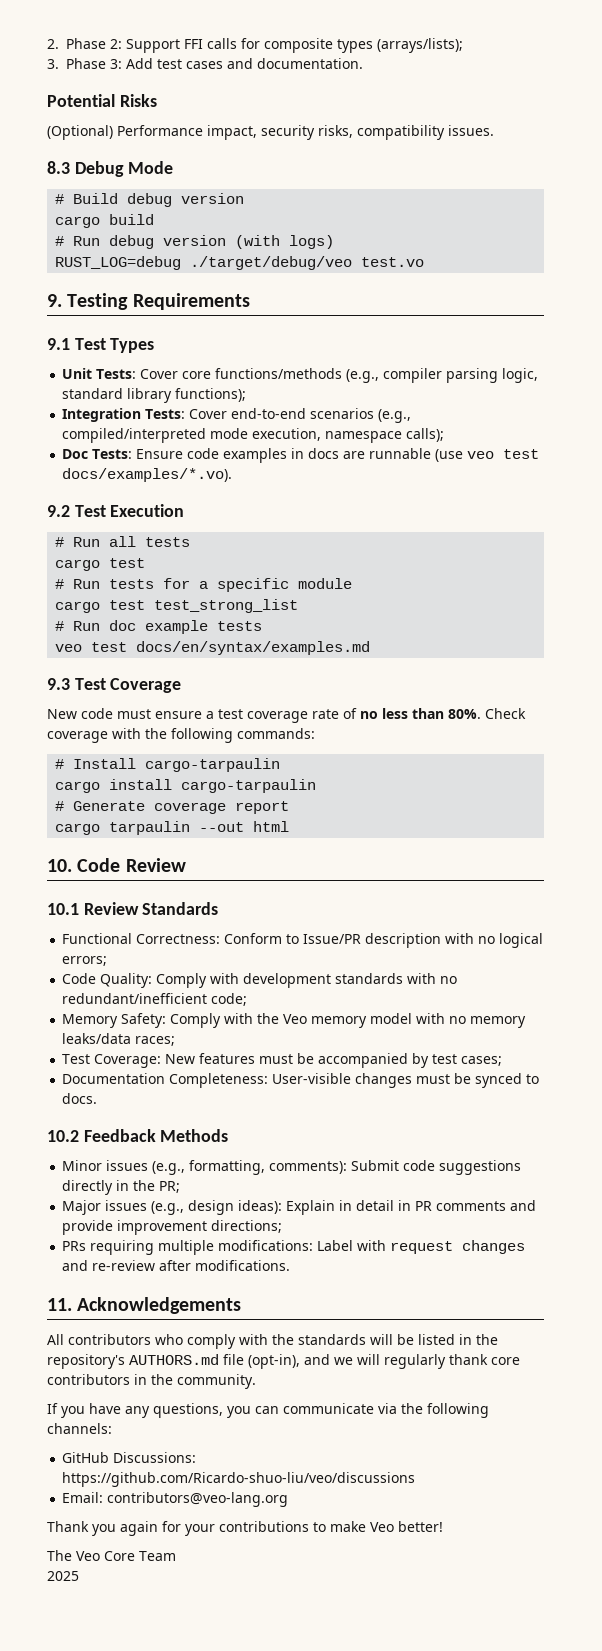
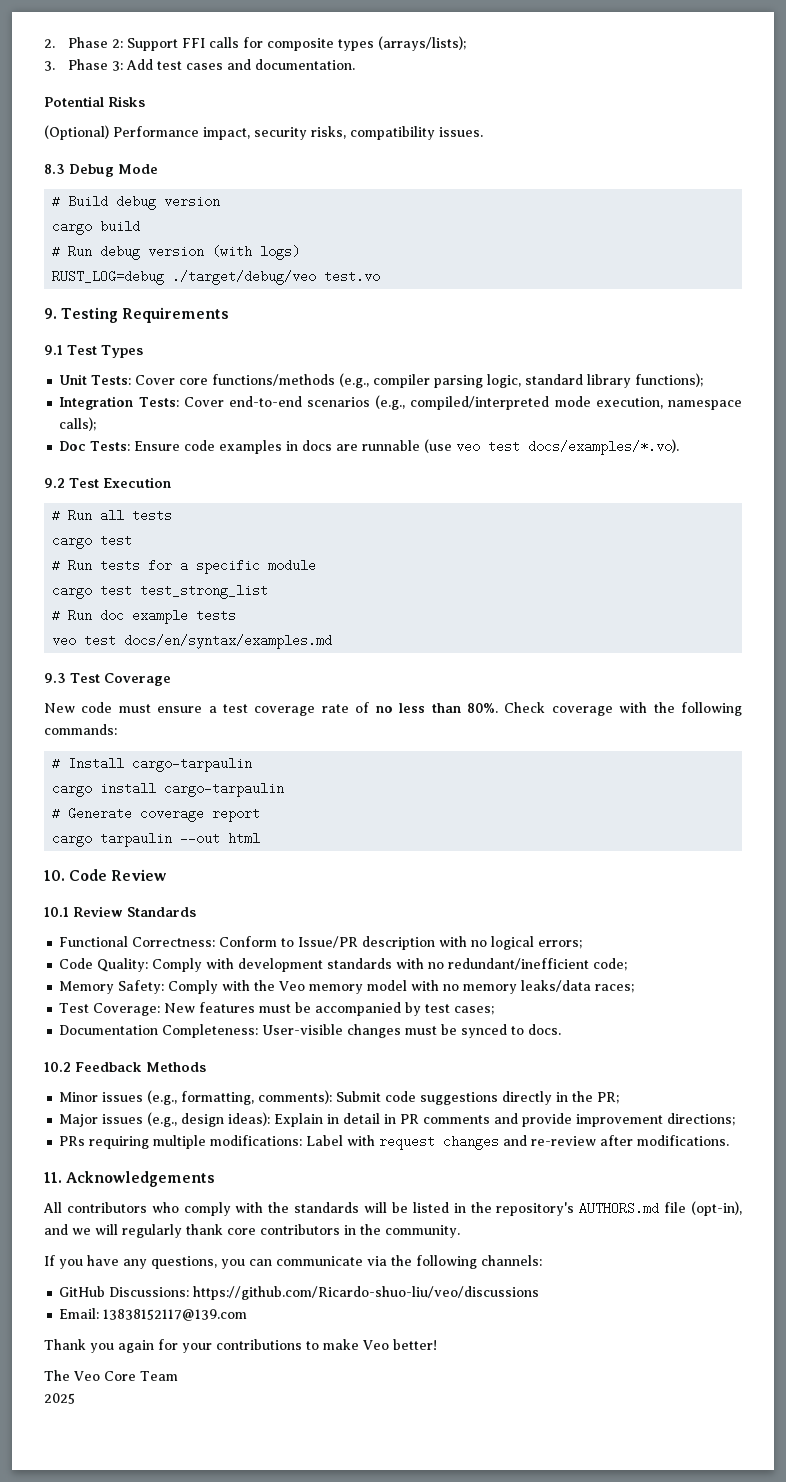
[107,1492,289,1507] contributors@veo-lang.org -> [103,1309,248,1321] 13838152117@139.com

